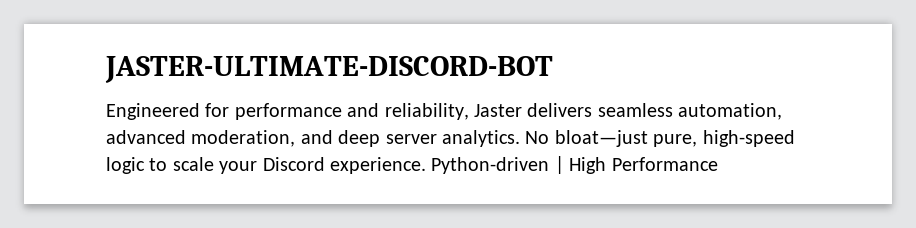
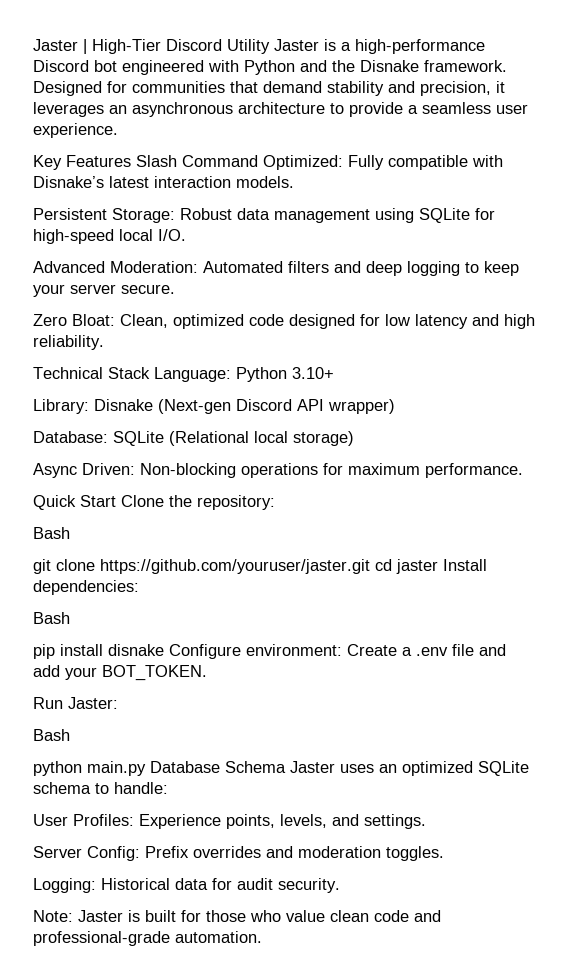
[105,56,553,83] [106,103,783,120] [106,130,795,147] [106,156,718,174] JASTER-ULTIMATE-DISCORD-BOT // Engineered for performance and reliability, Jaster delivers seamless automation, advanced moderation, and deep server analytics. No bloat—just pure, high-speed logic to scale your Discord experience. Python-driven | High Performance -> [33,39,485,54] [33,60,507,75] [33,81,505,96] [33,102,528,117] [33,123,118,138] [33,155,503,170] [33,176,294,188] [33,208,495,223] [33,229,186,244] [33,261,519,276] [33,284,175,297] [33,314,535,329] [33,335,104,350] [33,367,334,382] [33,399,395,414] [33,431,354,446] [33,463,523,478] [33,495,275,510] [33,527,70,539] [33,559,487,574] [33,580,139,595] [33,612,70,624] [33,644,506,659] [33,665,207,681] [33,697,118,709] [33,729,70,741] [33,761,529,776] [33,782,168,794] [33,814,426,829] [33,846,444,861] [33,878,340,893] [33,910,441,922] [33,931,262,946] Jaster | High-Tier Discord Utility Jaster is a high-performance Discord bot engineered with Python and the Disnake framework. Designed for communities that demand stability and precision, it leverages an asynchronous architecture to provide a seamless user experience. // Key Features Slash Command Optimized: Fully compatible with Disnake’s latest interaction models. // Persistent Storage: Robust data management using SQLite for high-speed local I/O. // Advanced Moderation: Automated filters and deep logging to keep your server secure. // Zero Bloat: Clean, optimized code designed for low latency and high reliability. // Technical Stack Language: Python 3.10+ // Library: Disnake (Next-gen Discord API wrapper) // Database: SQLite (Relational local storage) // Async Driven: Non-blocking operations for maximum performance. // Quick Start Clone the repository: // Bash // git clone https://github.com/youruser/jaster.git cd jaster Install dependencies: // Bash // pip install disnake Configure environment: Create a .env file and add your BOT_TOKEN. // Run Jaster: // Bash // python main.py Database Schema Jaster uses an optimized SQLite schema to handle: // User Profiles: Experience points, levels, and settings. // Server Config: Prefix overrides and moderation toggles. // Logging: Historical data for audit security. // Note: Jaster is built for those who value clean code and professional-grade automation.

